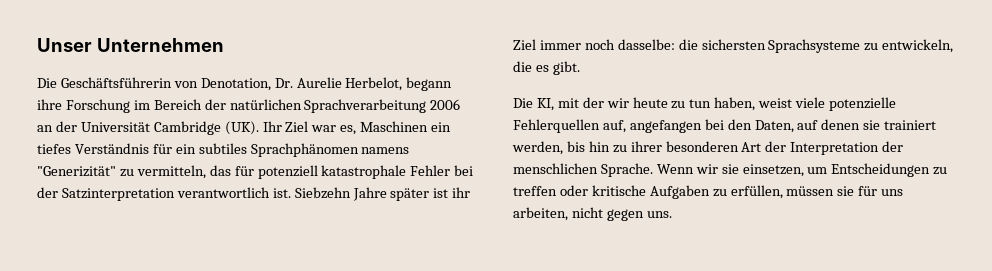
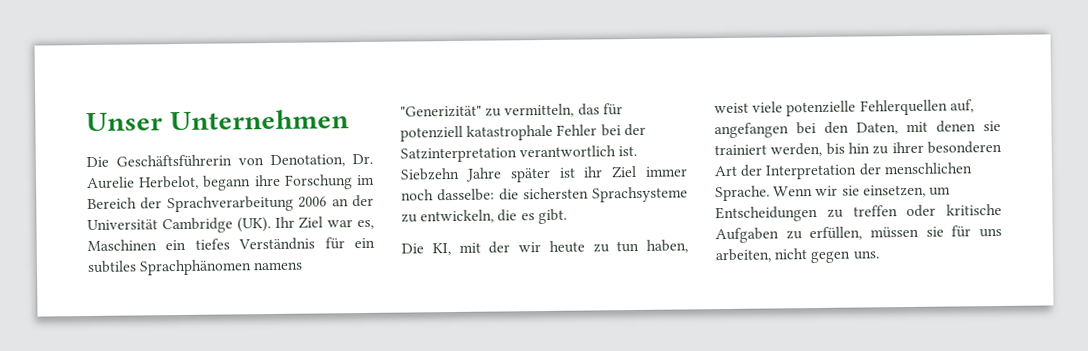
[229,99,302,110] natürlichen -> (163, 203) none
[797,120,819,130] auf -> [906,121,928,133] mit

